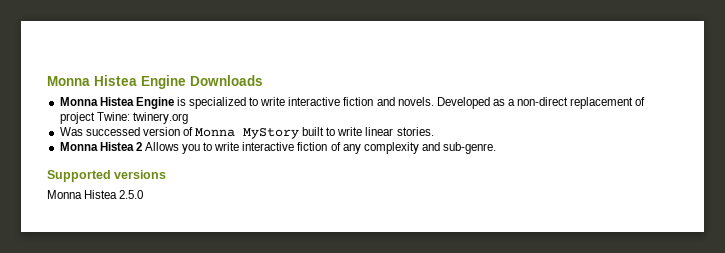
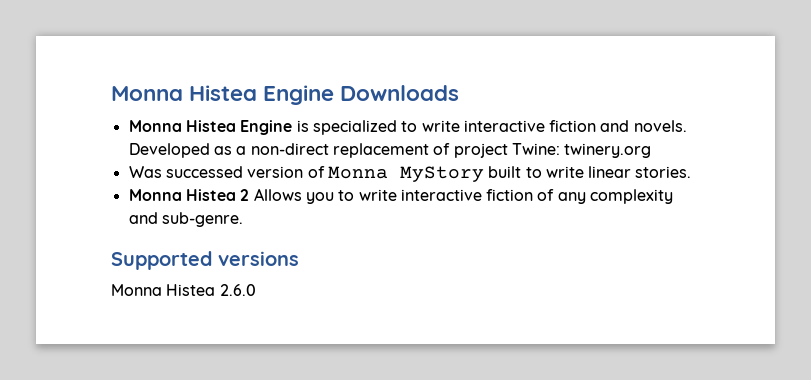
[119,190,144,199] 2.5.0 -> [219,284,256,296] 2.6.0

